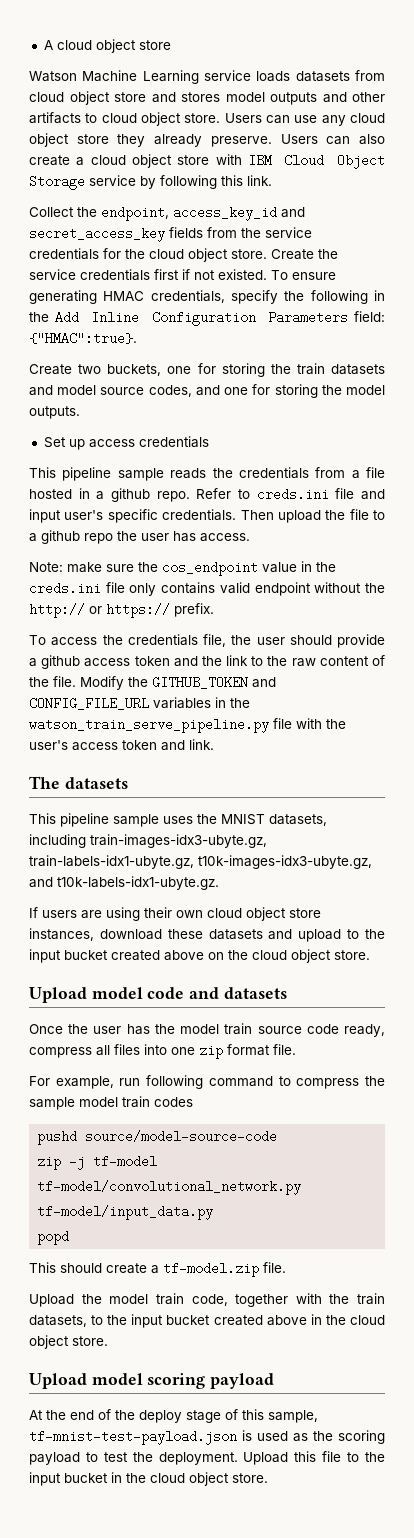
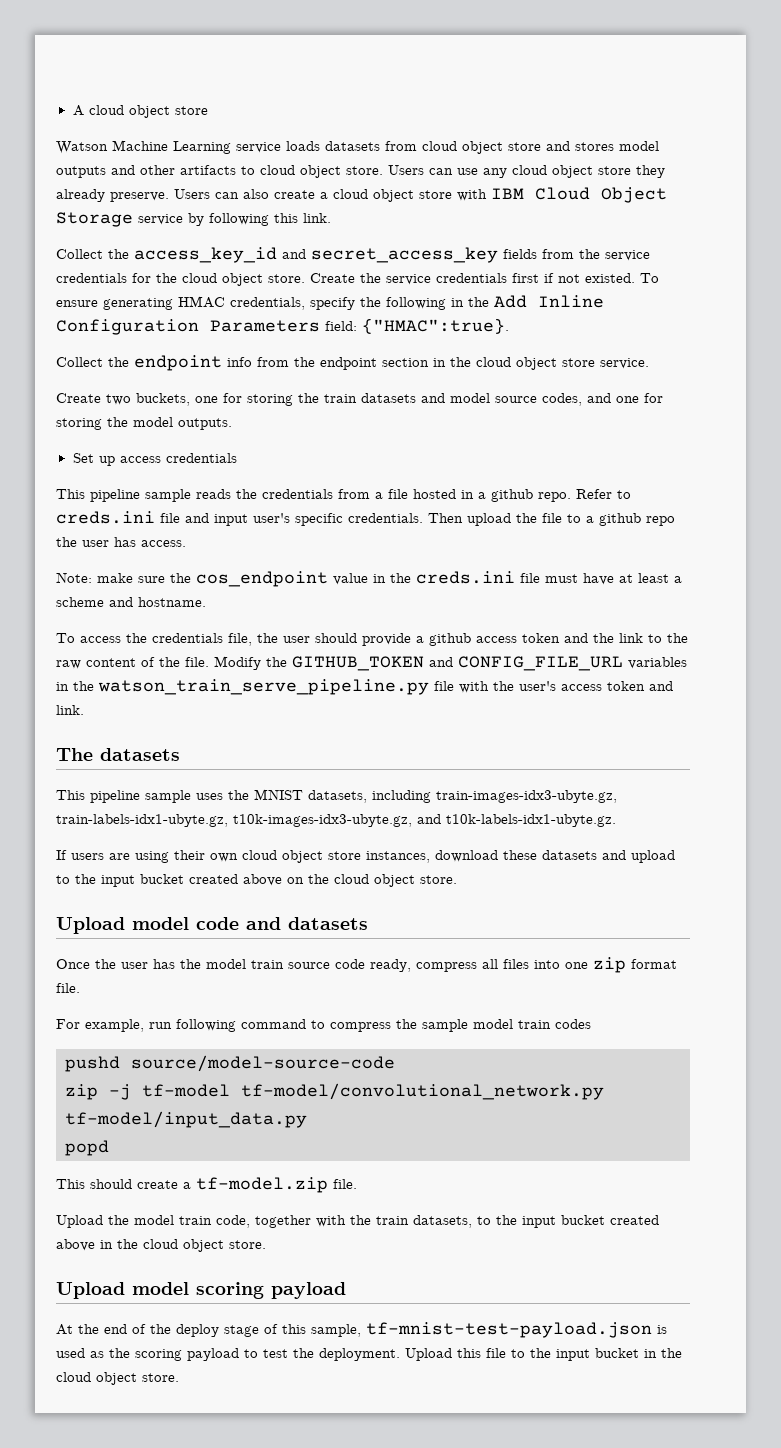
[101,206,169,221] endpoint, -> (129, 254) none
(137, 338) none -> [56,355,649,371] // Collect the endpoint info from the endpoint section in the cloud object store service.
[129,582,385,596] [29,603,214,618] only contains valid endpoint without the http:// or https:// prefix. -> [545,573,682,585] [56,597,206,607] must have at least a scheme and hostname.

